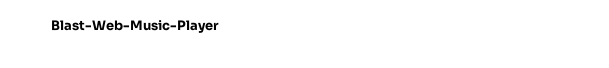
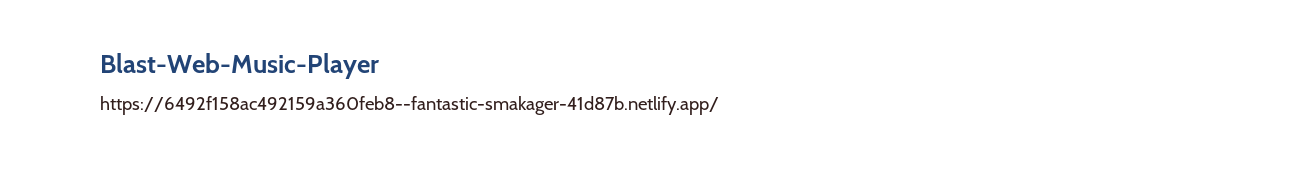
(219, 26) none -> [100,96,719,115] // https://6492f158ac492159a360feb8--fantastic-smakager-41d87b.netlify.app/

